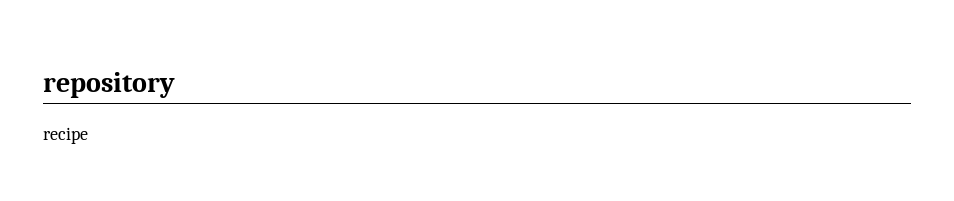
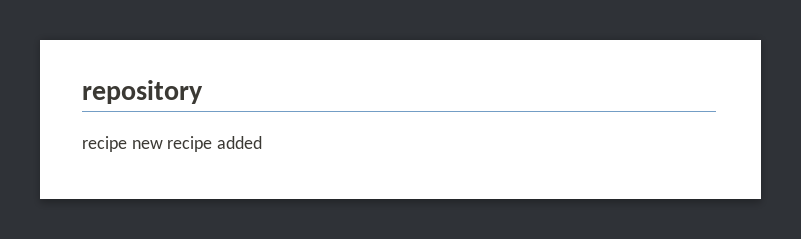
(88, 135) none -> [131,136,263,152] new recipe added

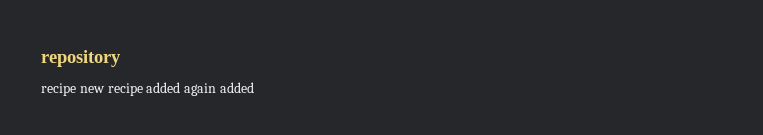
(263, 142) none -> [184,82,254,96] again added

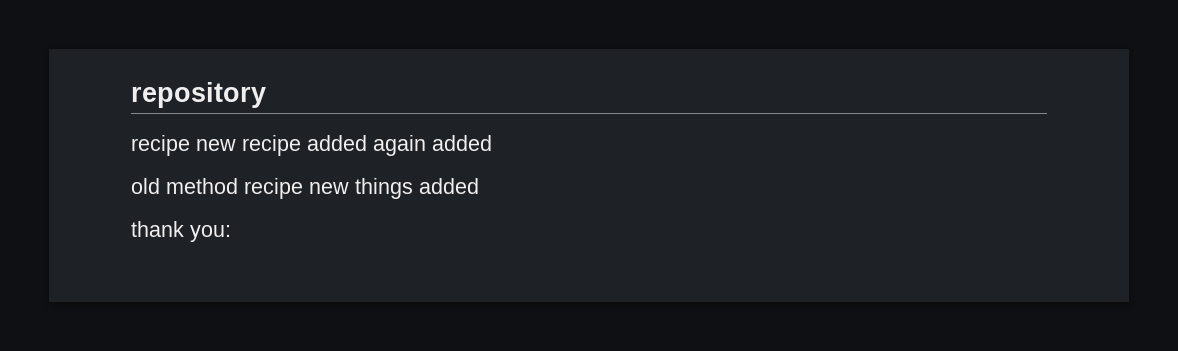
(254, 87) none -> [131,178,479,199] [131,221,231,242] // old method recipe new things added // thank you:

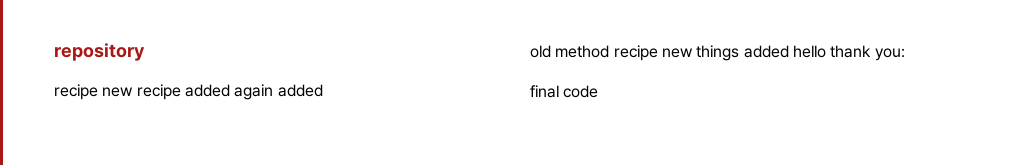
(479, 186) // -> [792,45,826,58] hello
(231, 233) none -> [530,85,599,98] // final code

